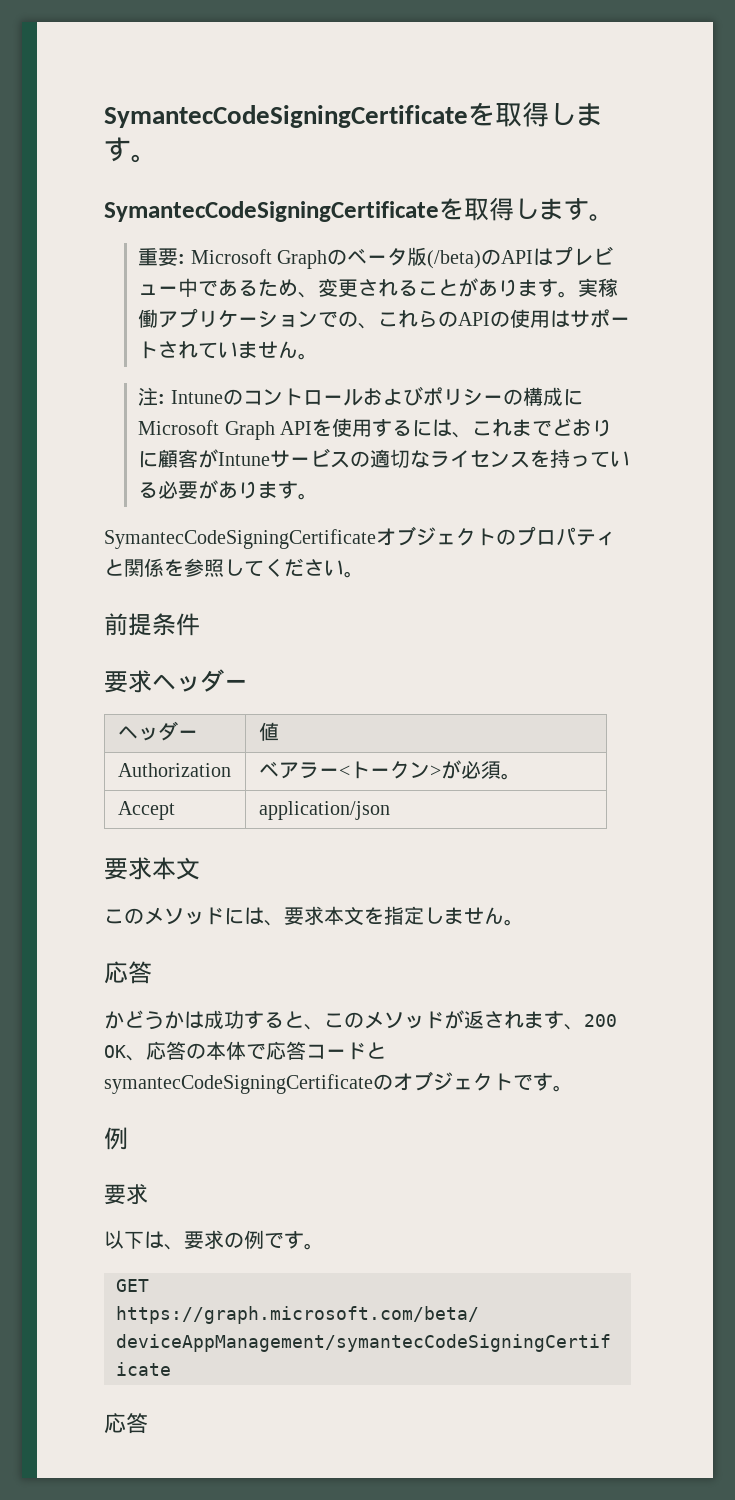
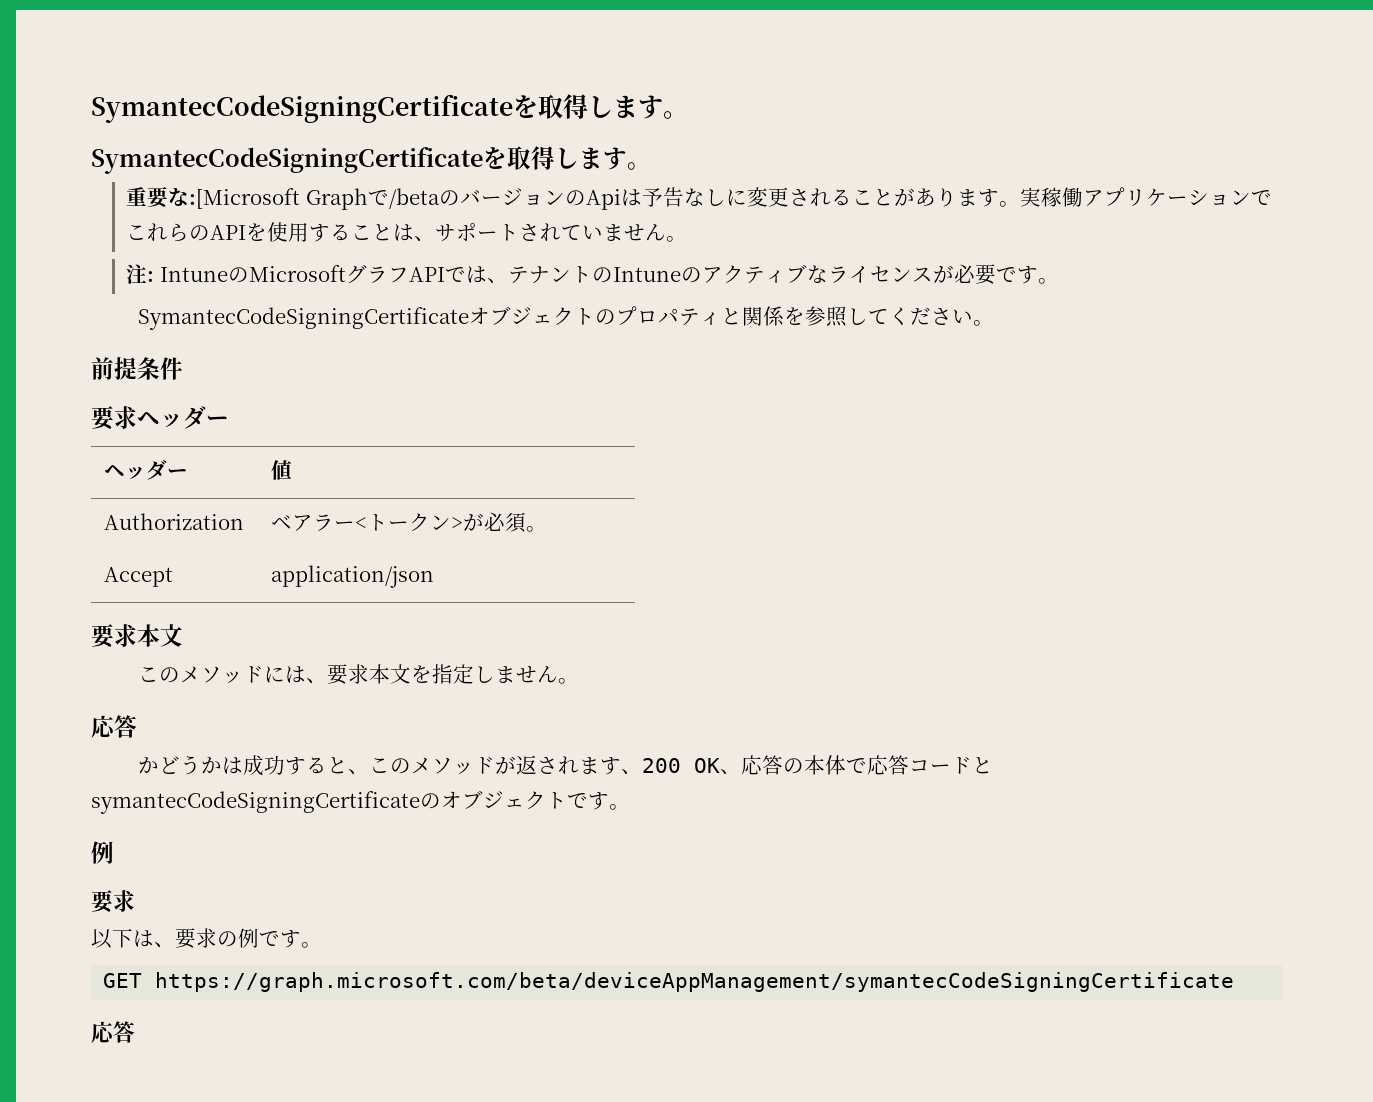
[178,246,614,269] [138,278,319,298] : Microsoft Graphのベータ版(/beta)のAPIはプレビュー中であるため、 -> [168,187,747,210] な:[Microsoft Graphで/betaのバージョンのApiは予告なしに
[338,311,379,329] の、 -> (1272, 197) none
[490,309,571,328] の使用は -> [246,222,436,242] を使用することは、
[242,386,583,406] [138,418,613,440] [138,448,631,468] [138,480,279,499] コントロールおよびポリシーの構成にMicrosoft Graph APIを使用するには、これまでどおりに顧客がIntuneサービスの適切なライセンスを持っている必要がありま -> [248,264,1017,285] MicrosoftグラフAPIでは、テナントのIntuneのアクティブなライセンスが必要で

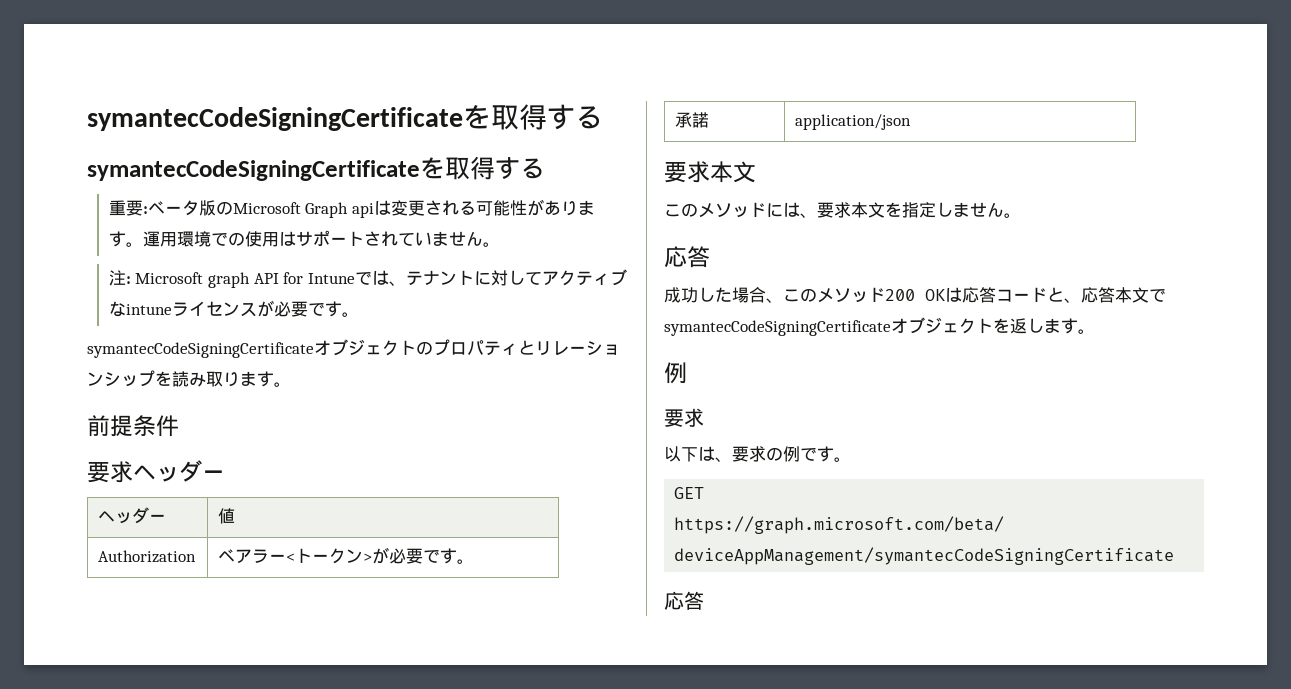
[91,94,688,123] [91,146,651,174] [126,187,747,210] SymantecCodeSigningCertificateを取得します。 // SymantecCodeSigningCertificateを取得します。 // 重要な:[Microsoft Graphで/betaのバージョンのApiは予告なしに -> [87,104,603,131] [87,156,545,181] [108,200,391,218] symantecCodeSigningCertificateを取得する // symantecCodeSigningCertificateを取得する // 重要:ベータ版のMicrosoft Graph apiは
[851,189,894,206] こと -> [475,200,527,216] 可能性
[1019,187,1272,207] [126,222,436,242] 実稼働アプリケーションでこれらのAPIを使用することは、 -> [142,231,296,247] 運用環境での使用は
[159,264,445,284] IntuneのMicrosoftグラフAPI -> [135,272,355,288] Microsoft graph API for Intune
[591,267,702,283] のIntuneの -> [473,270,542,286] に対して
(828, 274) none -> [125,304,172,315] intune
[137,307,469,330] SymantecCodeSigningCertificate -> [87,342,314,358] symantecCodeSigningCertificate
[741,306,973,327] 関係を参照してください -> [535,341,620,356] [87,370,274,387] リレーションシップを読み取ります
[505,512,548,533] [104,567,174,587] 須。 // Accept -> [406,548,475,564] [675,112,710,128] 要です。 // 承諾
[137,755,993,776] [91,790,588,814] かどうかは成功すると、このメソッドが返されます、200 OK、応答の本体で応答コードとsymantecCodeSigningCertificateのオブジェクトで -> [664,287,1166,303] [664,317,1061,336] 成功した場合、このメソッド200 OKは応答コードと、応答本文でsymantecCodeSigningCertificateオブジェクトを返しま

